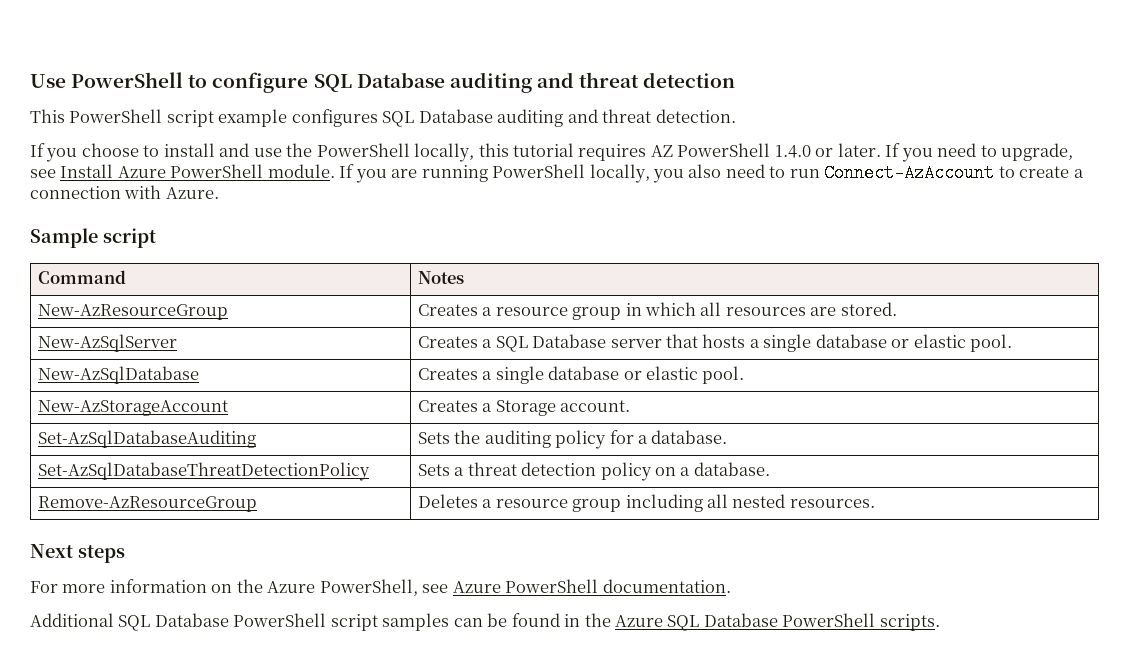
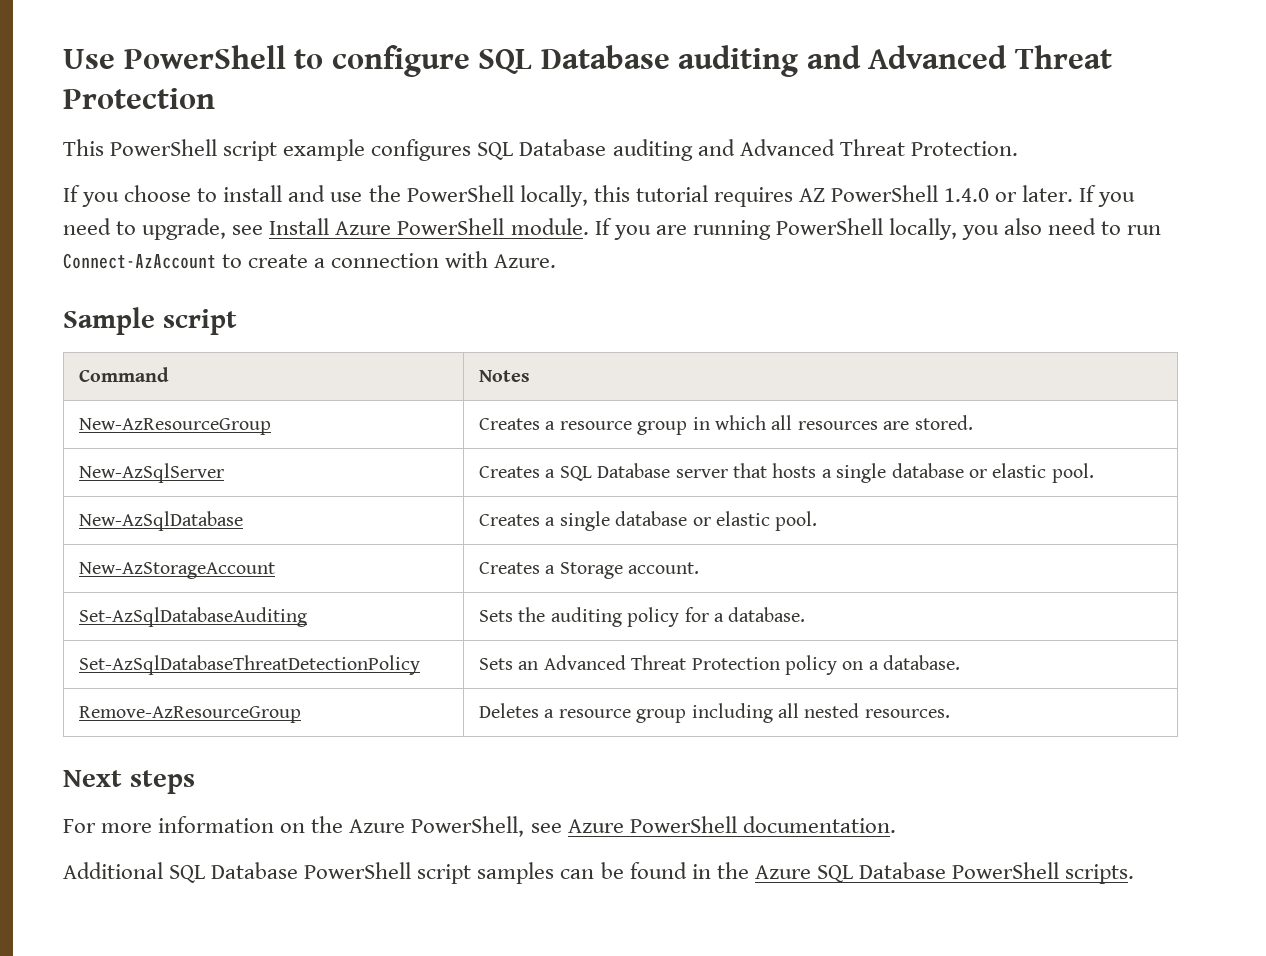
[579,72,736,88] threat detection -> [868,45,1112,69] [63,88,215,109] Advanced Threat Protection
[602,109,736,123] threat detection. -> [739,139,1018,156] Advanced Threat Protection.
[454,462,597,476] a threat detection -> [518,655,780,670] an Advanced Threat Protection

